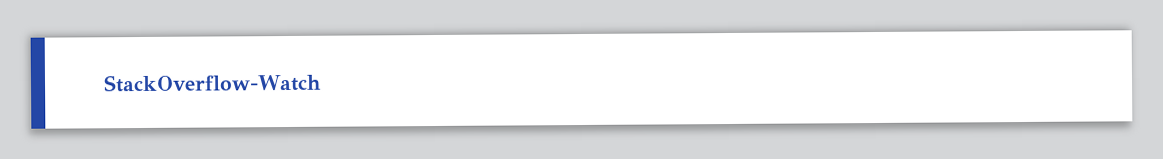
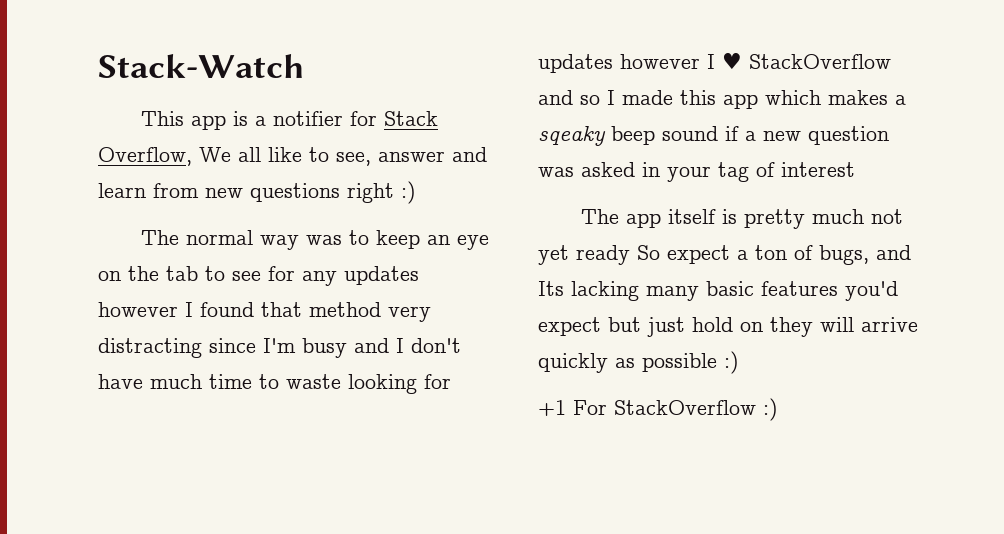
[103,73,322,93] StackOverflow-Watch -> [98,54,305,78] [140,111,438,130] [98,147,487,166] [98,181,416,204] [140,230,489,250] [98,266,419,286] [98,302,431,322] [98,338,461,358] [98,374,451,394] [538,52,891,73] [538,90,906,109] [538,126,889,146] [538,162,855,182] [580,209,903,229] [538,245,911,265] [538,281,898,301] [538,317,918,337] [538,351,739,374] [538,398,778,421] Stack-Watch // This app is a notifier for Stack Overflow, We all like to see, answer and learn from new questions right :) // The normal way was to keep an eye on the tab to see for any updates however I found that method very distracting since I'm busy and I don't have much time to waste looking for updates however I ♥ StackOverflow and so I made this app which makes a sqeaky beep sound if a new question was asked in your tag of interest // The app itself is pretty much not yet ready So expect a ton of bugs, and Its lacking many basic features you'd expect but just hold on they will arrive quickly as possible :) // +1 For StackOverflow :)

